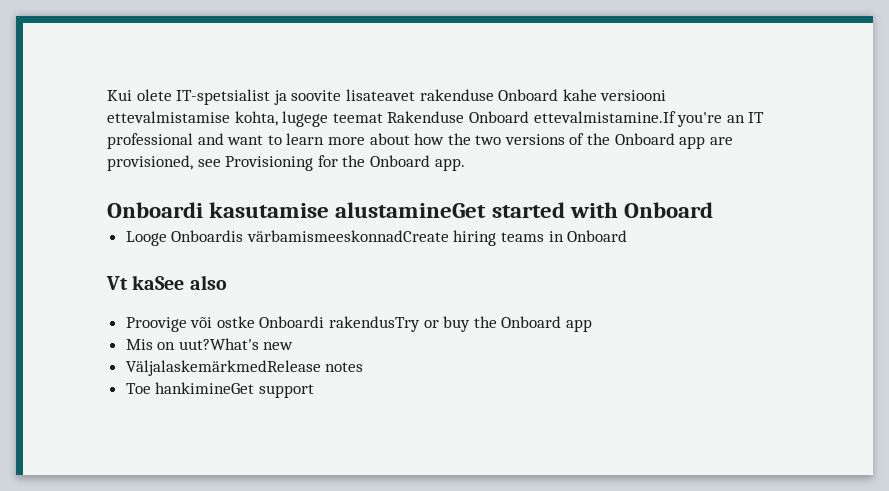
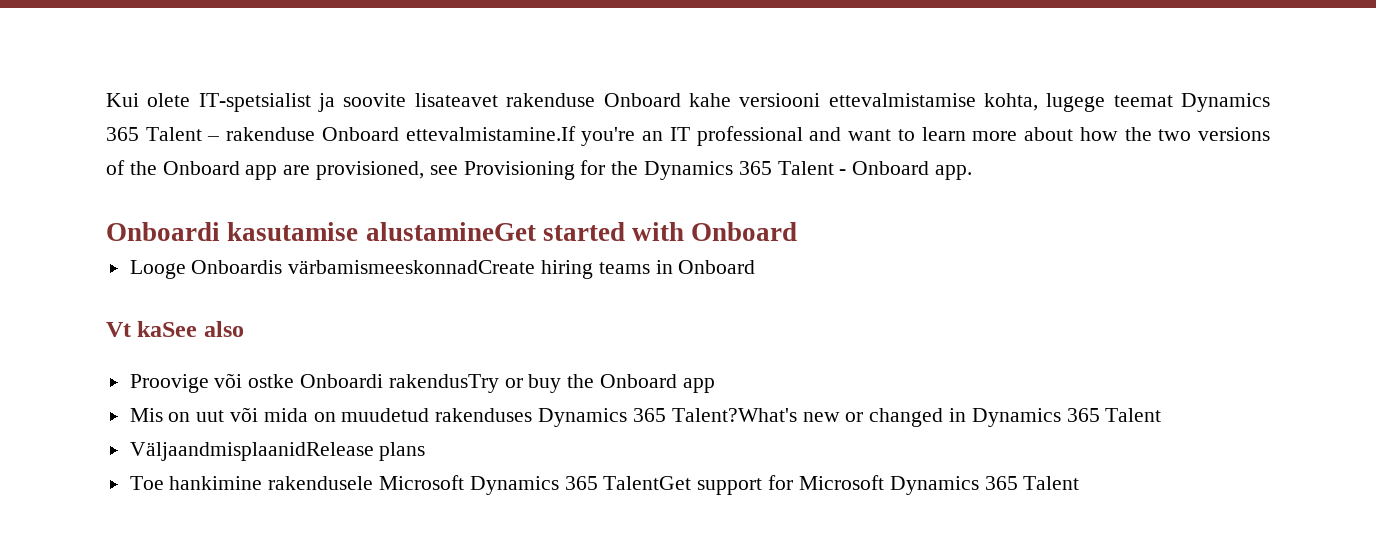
[387,111,465,123] Rakenduse -> [1181,93,1271,112] [106,127,316,141] Dynamics 365 Talent – rakenduse
(366, 161) none -> [644,161,847,180] Dynamics 365 Talent -
[178,338,294,350] [125,360,364,376] [125,382,314,398] uut?What's new // VäljalaskemärkmedRelease notes // Toe hankimineGet support -> [196,407,1162,427] [129,442,426,461] [129,475,1080,495] uut või mida on muudetud rakenduses Dynamics 365 Talent?What's new or changed in Dynamics 365 Talent // VäljaandmisplaanidRelease plans // Toe hankimine rakendusele Microsoft Dynamics 365 TalentGet support for Microsoft Dynamics 365 Talent

